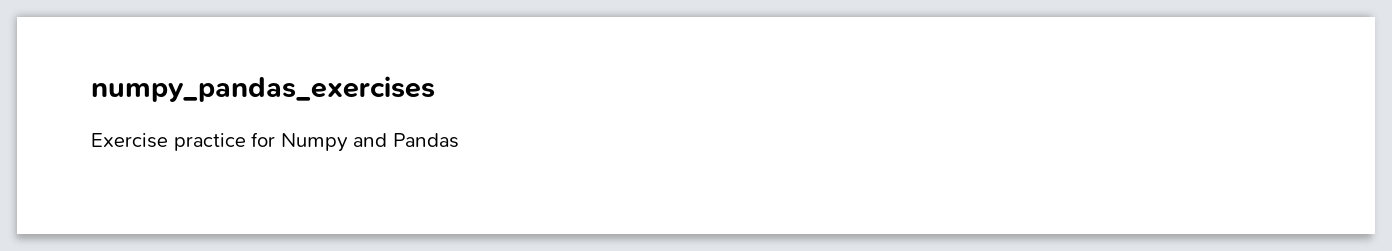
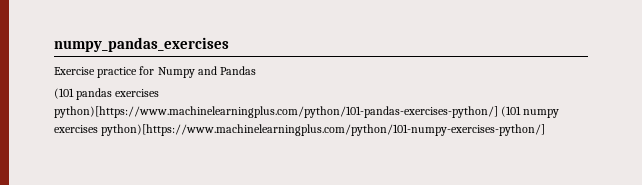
(459, 140) none -> [54,88,160,100] [54,106,560,118] [54,124,546,136] // (101 pandas exercises python)[https://www.machinelearningplus.com/python/101-pandas-exercises-python/] (101 numpy exercises python)[https://www.machinelearningplus.com/python/101-numpy-exercises-python/]

